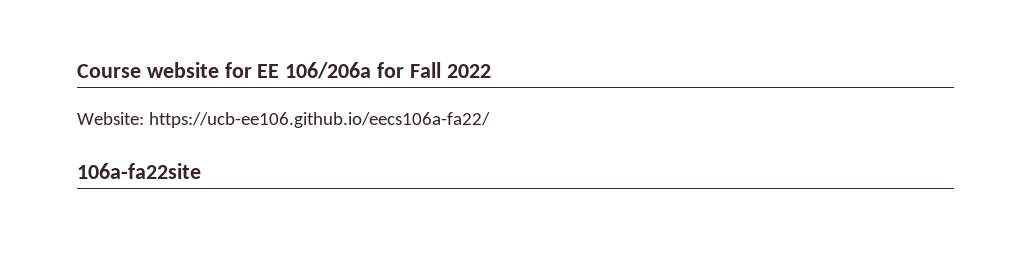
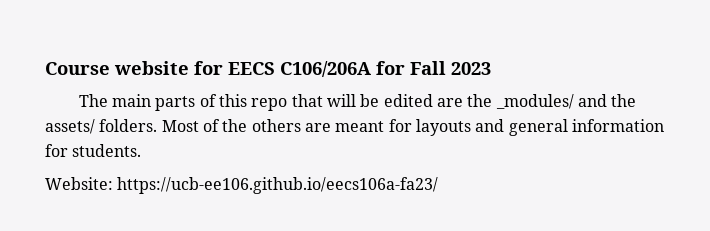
[257,62,491,79] EE 106/206a for Fall 2022 -> [228,61,491,77] [78,94,637,111] [45,119,664,136] [45,144,142,157] EECS C106/206A for Fall 2023 // The main parts of this repo that will be edited are the _modules/ and the assets/ folders. Most of the others are meant for layouts and general information for students.
[148,112,490,128] [77,163,201,179] https://ucb-ee106.github.io/eecs106a-fa22/ // 106a-fa22site -> [117,177,439,194] https://ucb-ee106.github.io/eecs106a-fa23/

